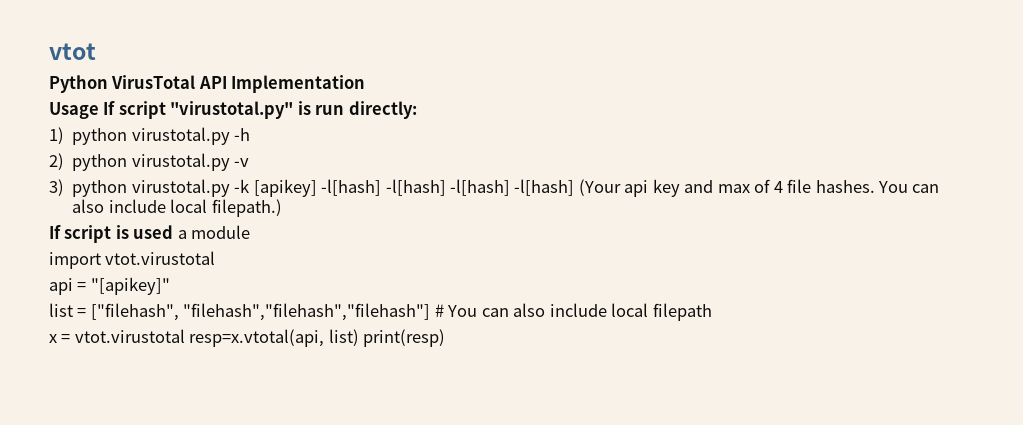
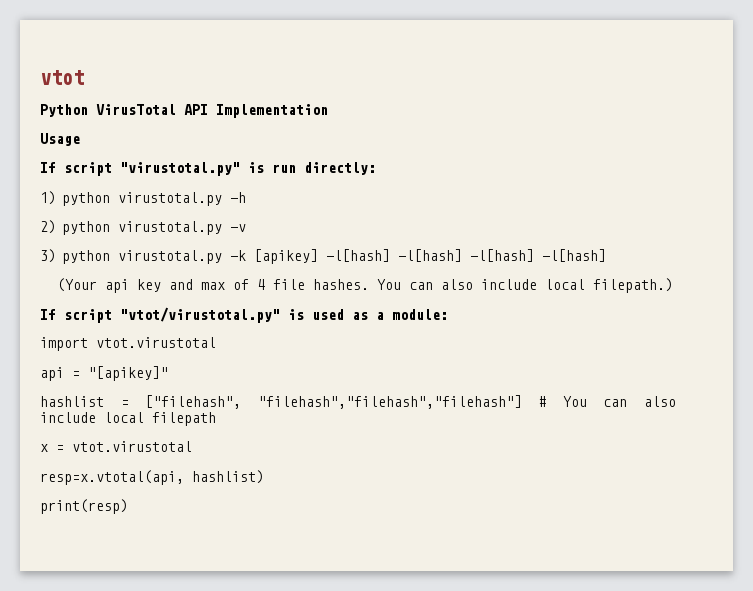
(99, 110) none -> (80, 139) //
(575, 187) none -> (606, 255) //
(112, 234) none -> [120,307,280,323] "vtot/virustotal.py"
[177,225,251,239] a module -> [352,309,448,320] as a module:
[49,303,73,317] list -> [40,396,104,407] hashlist
[189,329,359,347] resp=x.vtotal(api, list) -> [40,470,264,485] // resp=x.vtotal(api, hashlist) //

